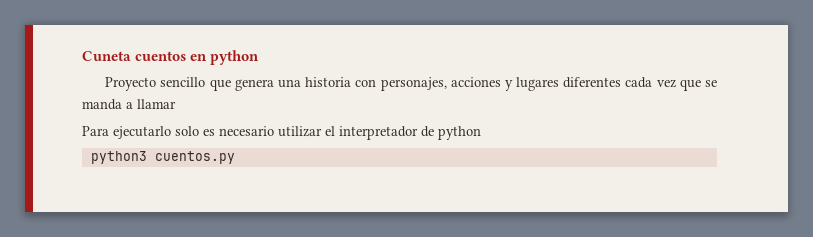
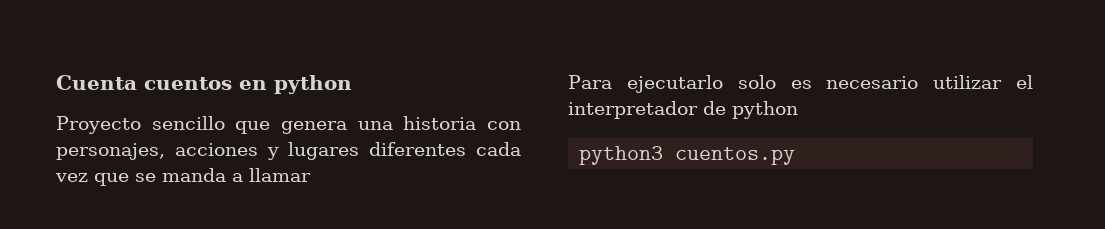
[82,51,131,61] Cuneta -> [56,75,137,90] Cuenta

